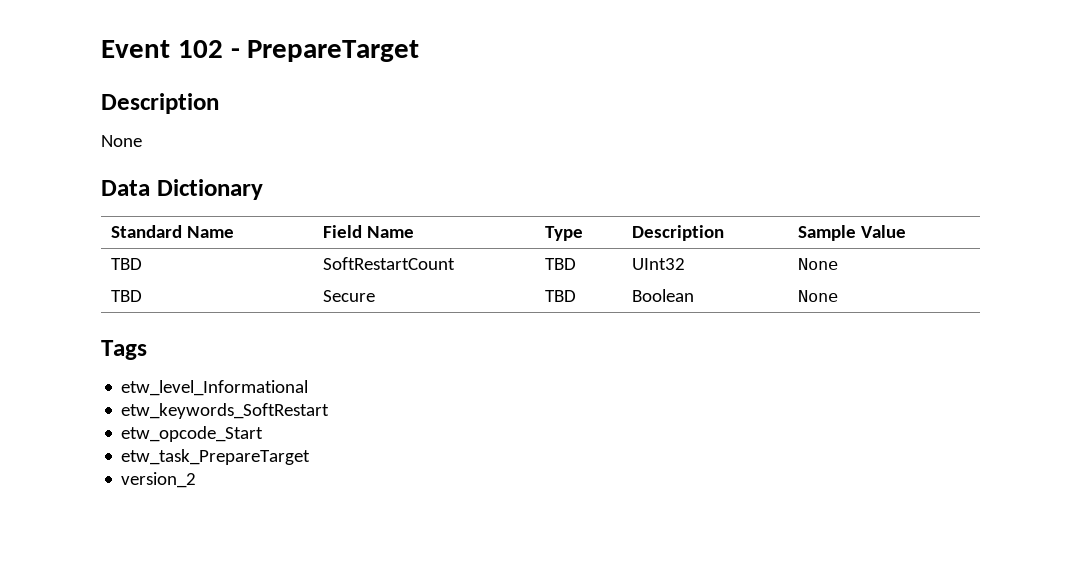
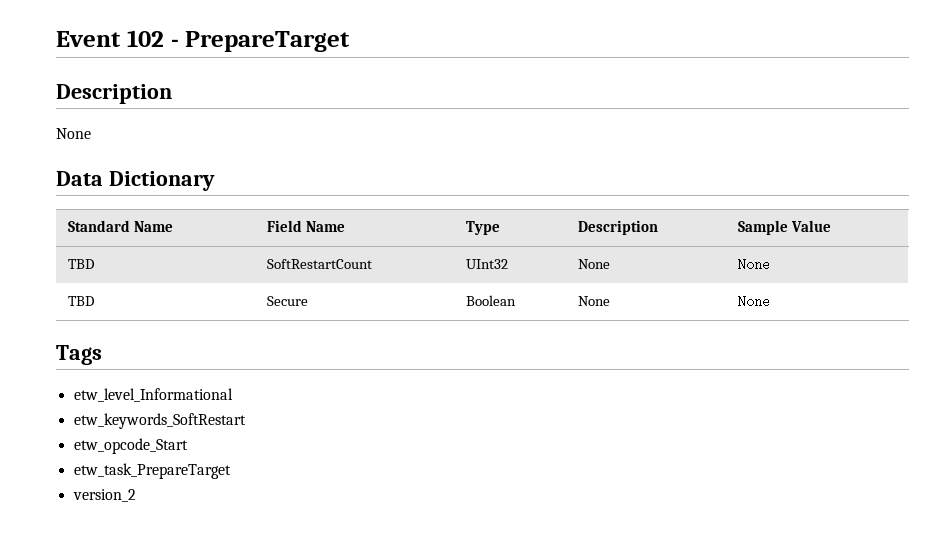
[545,258,577,270] [632,258,686,270] TBD | UInt32 -> [465,259,508,269] [577,259,610,269] UInt32 | None
[545,290,577,302] [632,289,695,302] TBD | Boolean -> [465,295,516,306] [577,296,610,306] Boolean | None

